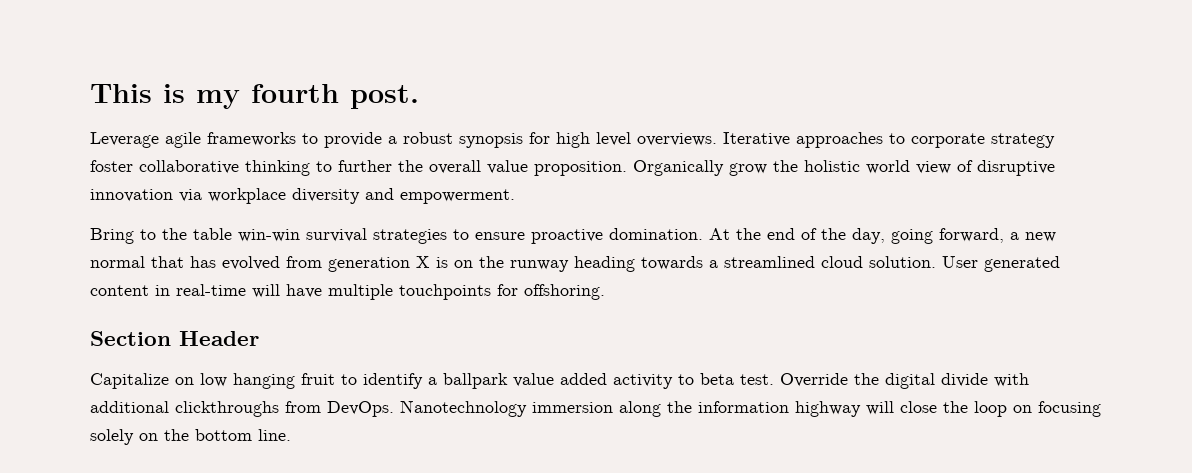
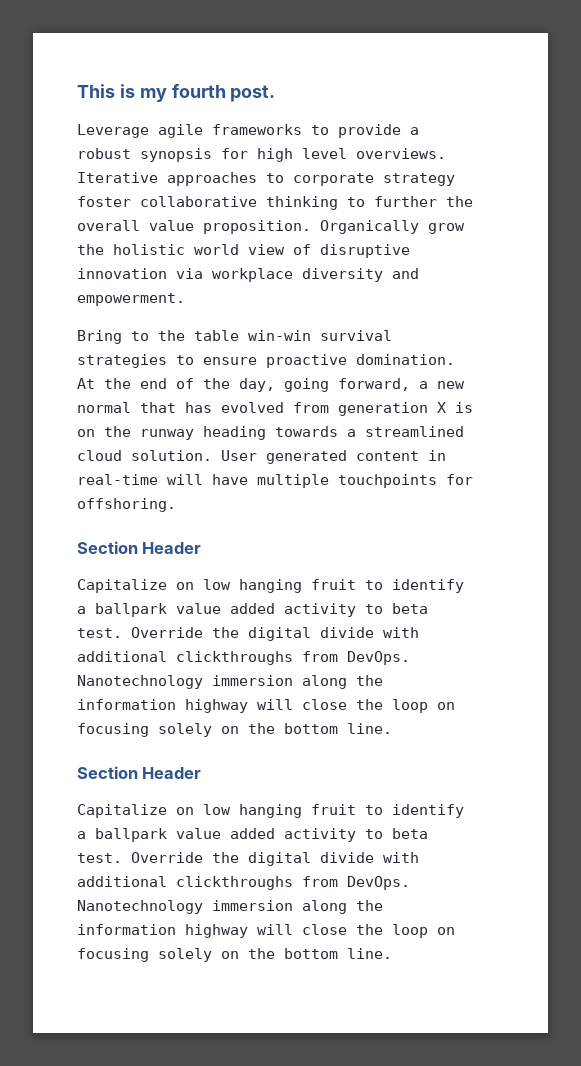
(291, 435) none -> [77,766,202,779] [77,804,464,818] [77,828,428,842] [77,852,419,866] [77,876,410,890] [77,900,383,914] [77,924,455,938] [77,948,392,962] // Section Header // Capitalize on low hanging fruit to identify a ballpark value added activity to beta test. Override the digital divide with additional clickthroughs from DevOps. Nanotechnology immersion along the information highway will close the loop on focusing solely on the bottom line.

